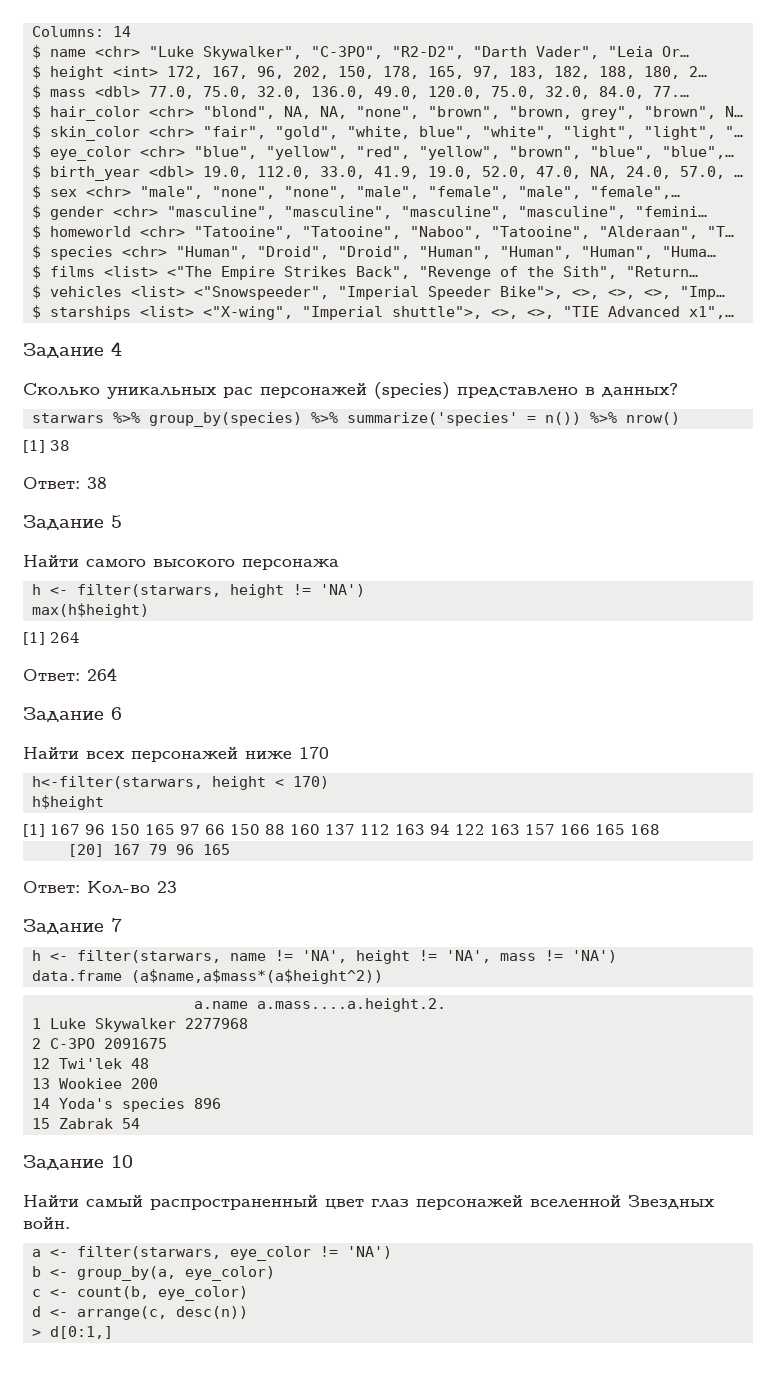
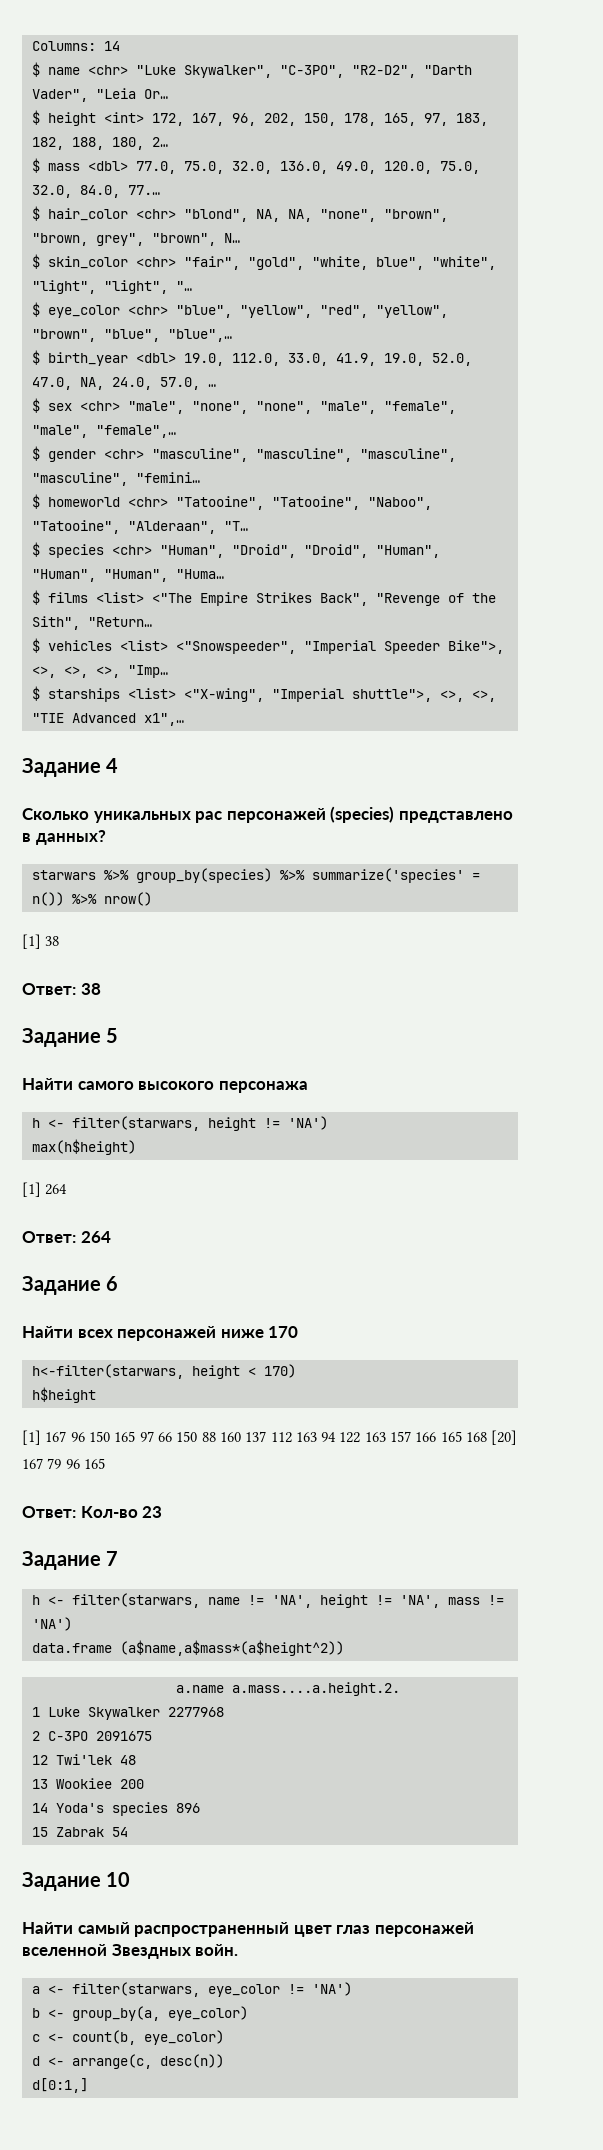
(660, 829) // -> (488, 1437) none
[32,1329,41,1337] > -> (224, 2061) none

